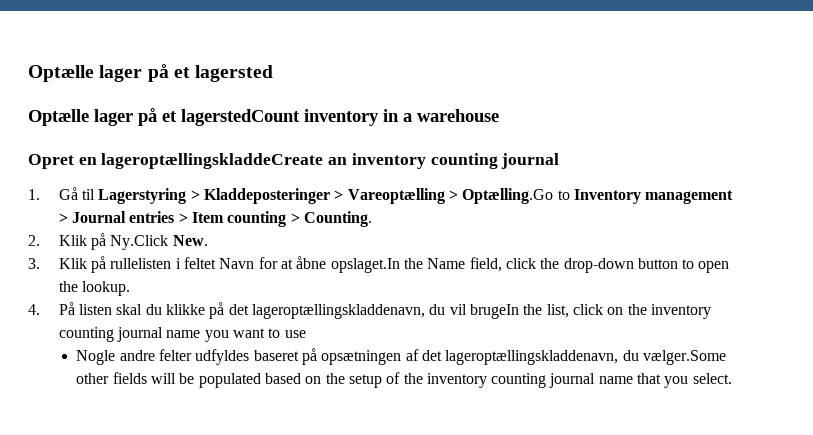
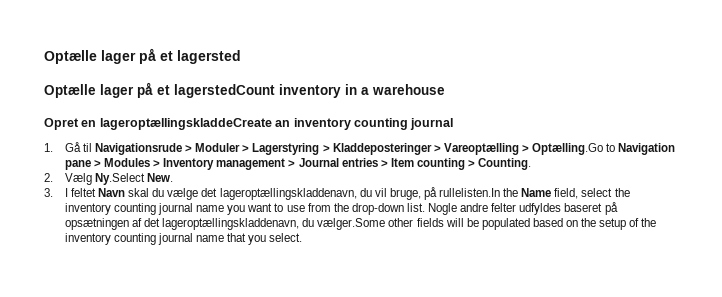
(96, 194) none -> [94,143,250,155] Navigationsrude > Moduler >
(570, 195) none -> [618,143,676,155] [64,158,161,170] Navigation pane > Modules >
[58,233,169,250] Klik på Ny.Click -> [64,173,145,185] Vælg Ny.Select
[58,256,730,273] [58,281,131,296] [28,302,624,319] Klik på rullelisten i feltet Navn for at åbne opslaget.In the Name field, click the drop-down button to open the lookup. // 4. På listen skal du klikke på det lageroptællingskladdenavn, du vil brugeIn the list, click on -> [64,187,613,200] I feltet Navn skal du vælge det lageroptællingskladdenavn, du vil bruge, på rullelisten.In the Name field, select
(306, 334) // -> [307,203,425,215] from the drop-down list.

